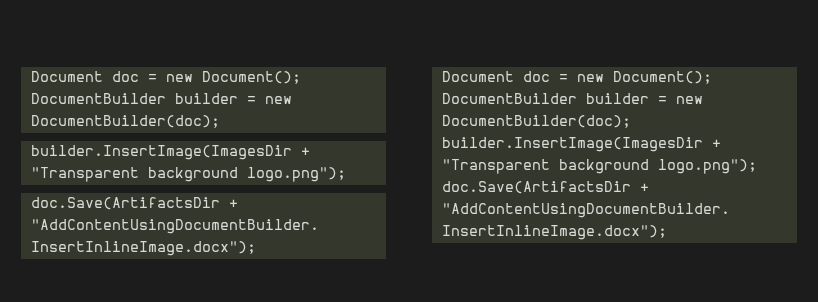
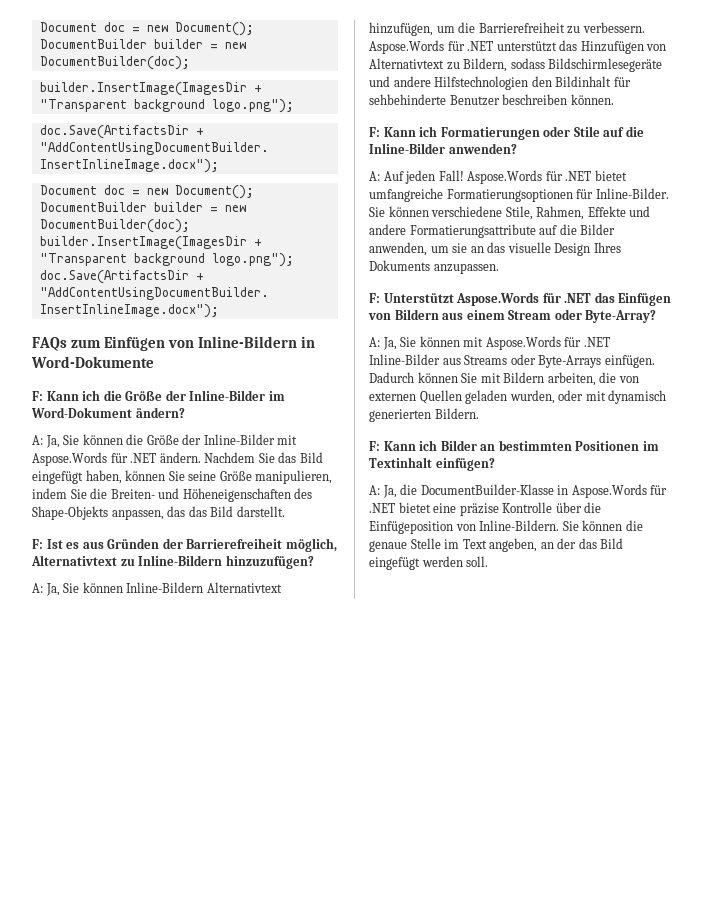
(667, 232) none -> [32,336,316,351] [31,356,154,368] [32,390,285,401] [31,407,185,418] [32,434,298,448] [32,452,323,466] [32,470,333,484] [32,488,313,502] [32,506,285,520] [32,538,337,552] [31,555,314,569] [32,582,282,596] [369,22,645,36] [369,40,667,54] [369,58,663,72] [369,76,631,90] [369,94,614,106] [369,126,644,140] [369,143,517,154] [369,170,627,184] [369,188,669,202] [369,206,651,220] [369,224,616,238] [369,242,621,256] [369,260,499,274] [369,292,672,306] [368,309,657,323] [369,336,610,350] [369,354,655,368] [369,372,639,386] [369,390,667,404] [369,408,479,422] [369,440,659,451] [369,457,495,471] [369,484,668,498] [369,502,602,516] [369,520,643,534] [369,538,624,552] [369,556,489,570] // FAQs zum Einfügen von Inline-Bildern in Word-Dokumente // F: Kann ich die Größe der Inline-Bilder im Word-Dokument ändern? // A: Ja, Sie können die Größe der Inline-Bilder mit Aspose.Words für .NET ändern. Nachdem Sie das Bild eingefügt haben, können Sie seine Größe manipulieren, indem Sie die Breiten- und Höheneigenschaften des Shape-Objekts anpassen, das das Bild darstellt. // F: Ist es aus Gründen der Barrierefreiheit möglich, Alternativtext zu Inline-Bildern hinzuzufügen? // A: Ja, Sie können Inline-Bildern Alternativtext hinzufügen, um die Barrierefreiheit zu verbessern. Aspose.Words für .NET unterstützt das Hinzufügen von Alternativtext zu Bildern, sodass Bildschirmlesegeräte und andere Hilfstechnologien den Bildinhalt für sehbehinderte Benutzer beschreiben können. // F: Kann ich Formatierungen oder Stile auf die Inline-Bilder anwenden? // A: Auf jeden Fall! Aspose.Words für .NET bietet umfangreiche Formatierungsoptionen für Inline-Bilder. Sie können verschiedene Stile, Rahmen, Effekte und andere Formatierungsattribute auf die Bilder anwenden, um sie an das visuelle Design Ihres Dokuments anzupassen. // F: Unterstützt Aspose.Words für .NET das Einfügen von Bildern aus einem Stream oder Byte-Array? // A: Ja, Sie können mit Aspose.Words für .NET Inline-Bilder aus Streams oder Byte-Arrays einfügen. Dadurch können Sie mit Bildern arbeiten, die von externen Quellen geladen wurden, oder mit dynamisch generierten Bildern. // F: Kann ich Bilder an bestimmten Positionen im Textinhalt einfügen? // A: Ja, die DocumentBuilder-Klasse in Aspose.Words für .NET bietet eine präzise Kontrolle über die Einfügeposition von Inline-Bildern. Sie können die genaue Stelle im Text angeben, an der das Bild eingefügt werden soll.

